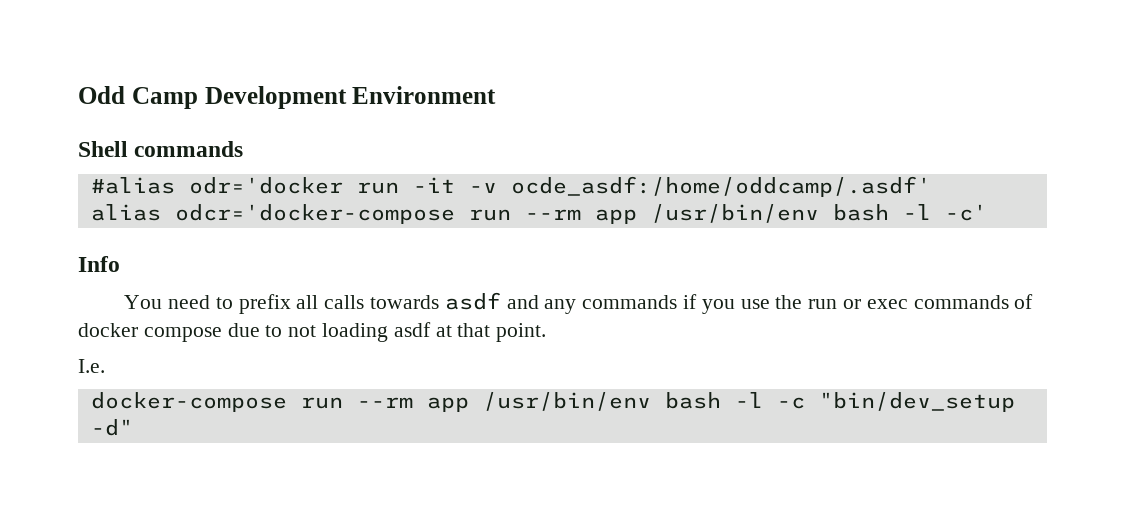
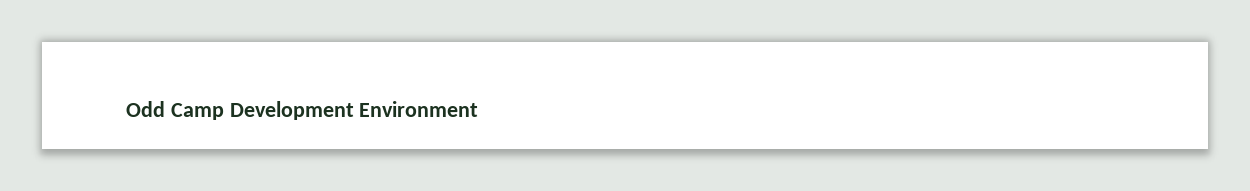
[78,141,244,157] [90,176,931,197] [90,204,987,224] [78,256,120,272] [124,292,1034,314] [78,322,547,342] [78,359,105,373] [90,392,1015,412] [90,419,133,436] // Shell commands // #alias odr='docker run -it -v ocde_asdf:/home/oddcamp/.asdf' // alias odcr='docker-compose run --rm app /usr/bin/env bash -l -c' // Info // You need to prefix all calls towards asdf and any commands if you use the run or exec commands of docker compose due to not loading asdf at that point. // I.e. // docker-compose run --rm app /usr/bin/env bash -l -c "bin/dev_setup -d" -> (479, 109) none

